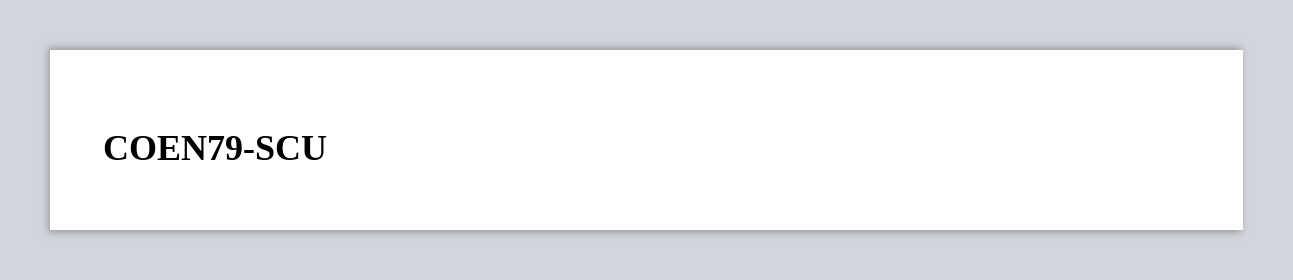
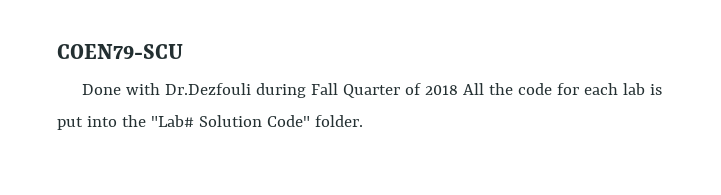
(327, 148) none -> [82,83,663,98] [57,115,363,130] // Done with Dr.Dezfouli during Fall Quarter of 2018 All the code for each lab is put into the "Lab# Solution Code" folder.

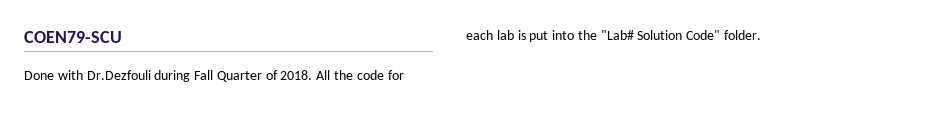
[425,85,459,95] 2018 -> [280,70,313,80] 2018.

